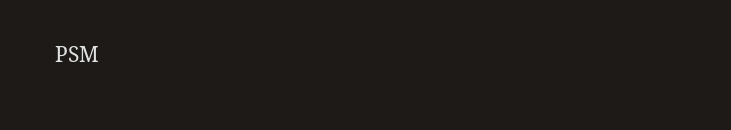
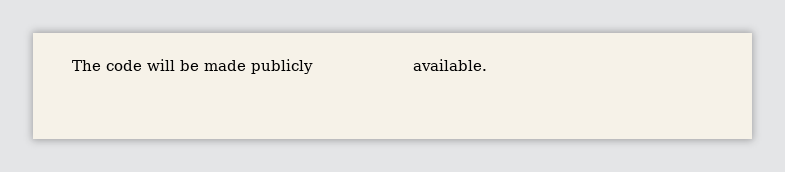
[55,46,99,62] PSM -> [72,59,487,74] The code will be made publicly available.

